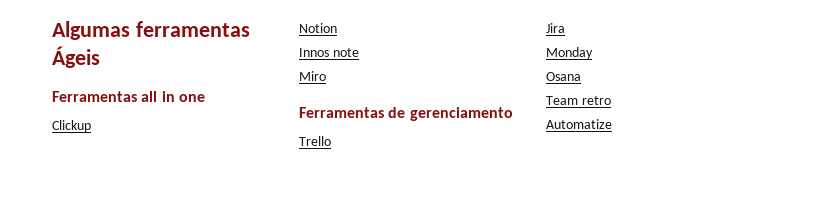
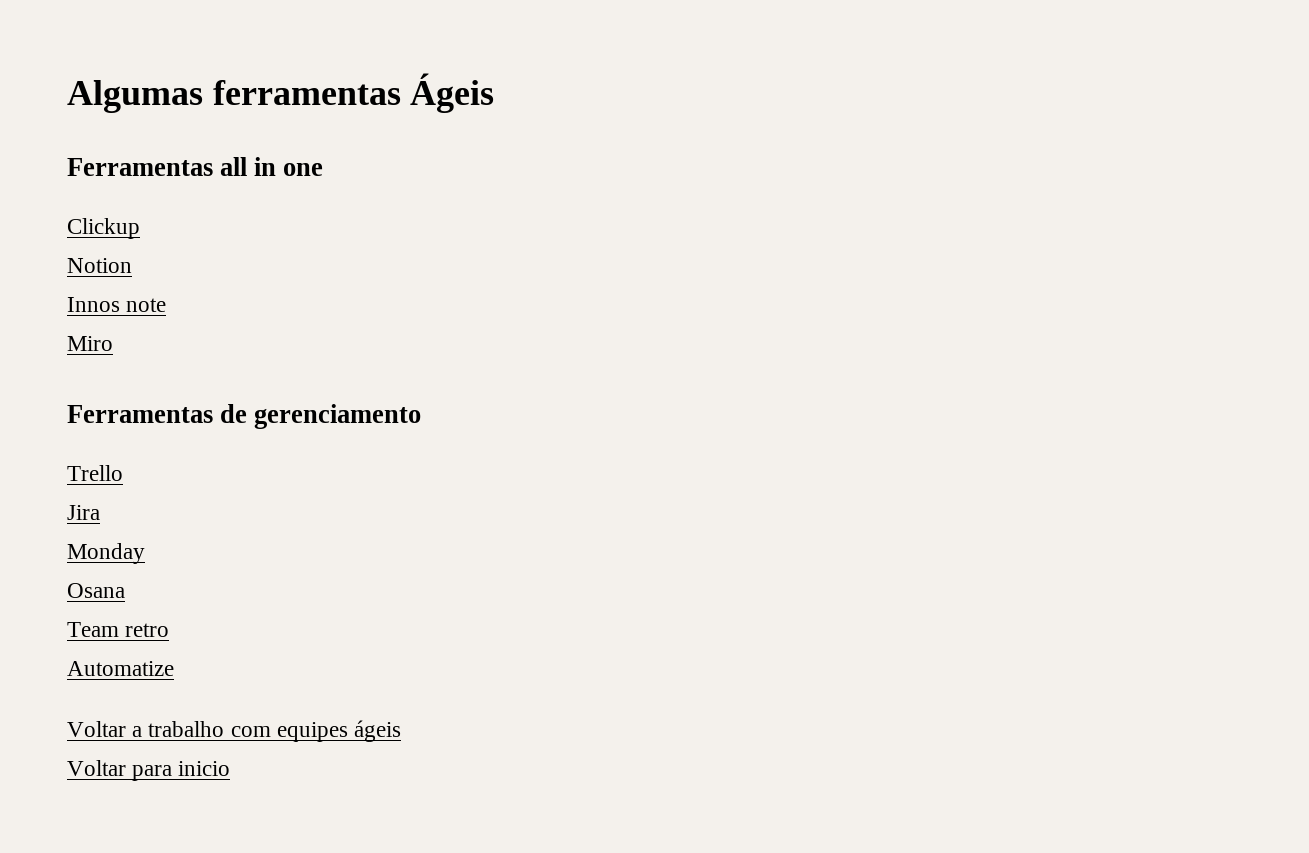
(612, 124) none -> [67,720,402,742] [67,760,231,781] // Voltar a trabalho com equipes ágeis // Voltar para inicio

